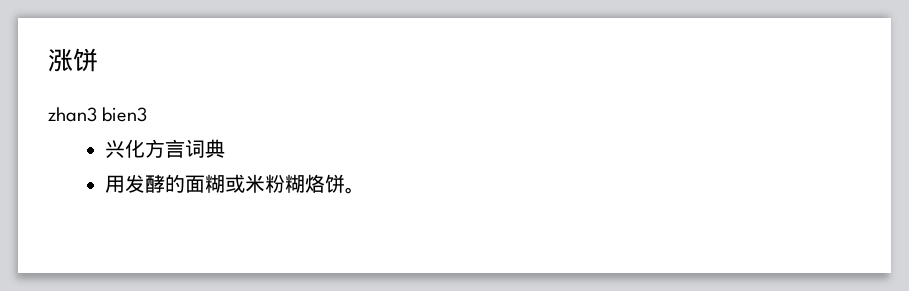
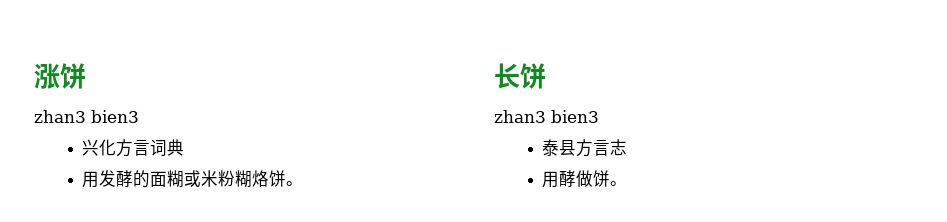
(365, 190) none -> [494,63,546,89] [494,110,599,123] [542,139,628,157] [542,170,628,188] // 长饼 // zhan3 bien3 // 泰县方言志 // 用酵做饼。

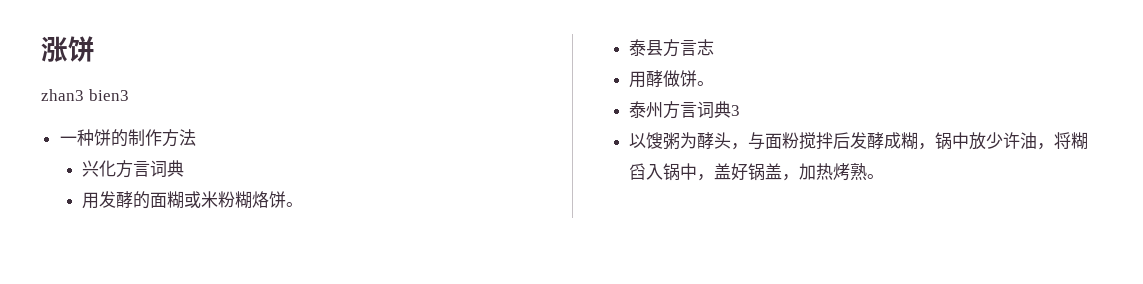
(139, 116) none -> [59,129,196,147] // 一种饼的制作方法
[494,63,546,89] [494,110,599,123] // 长饼 // zhan3 bien3 -> (303, 204) none
(628, 183) none -> [628,101,740,119] [628,132,1088,150] [628,163,884,181] // 泰州方言词典3 // 以馊粥为酵头，与面粉搅拌后发酵成糊，锅中放少许油，将糊舀入锅中，盖好锅盖，加热烤熟。

